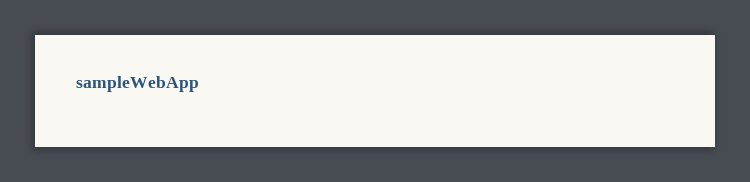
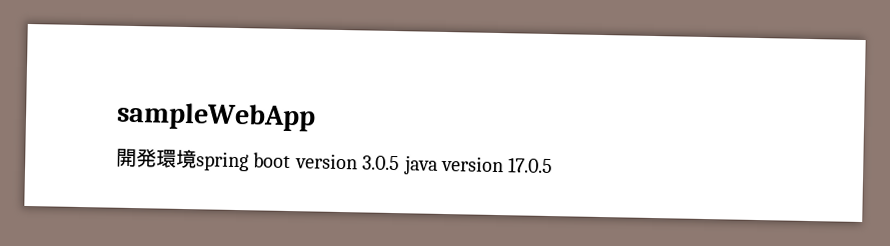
(199, 84) none -> [116,148,554,175] // 開発環境spring boot version 3.0.5 java version 17.0.5

